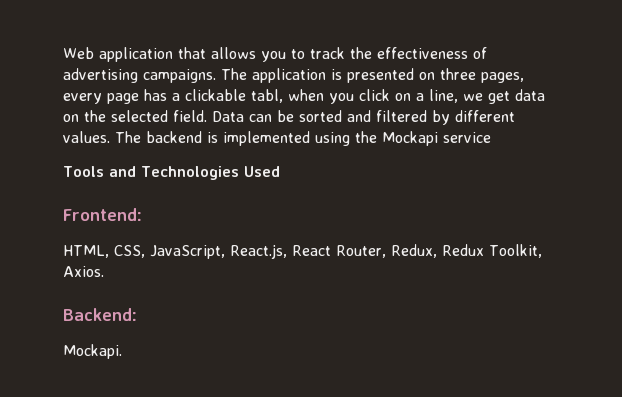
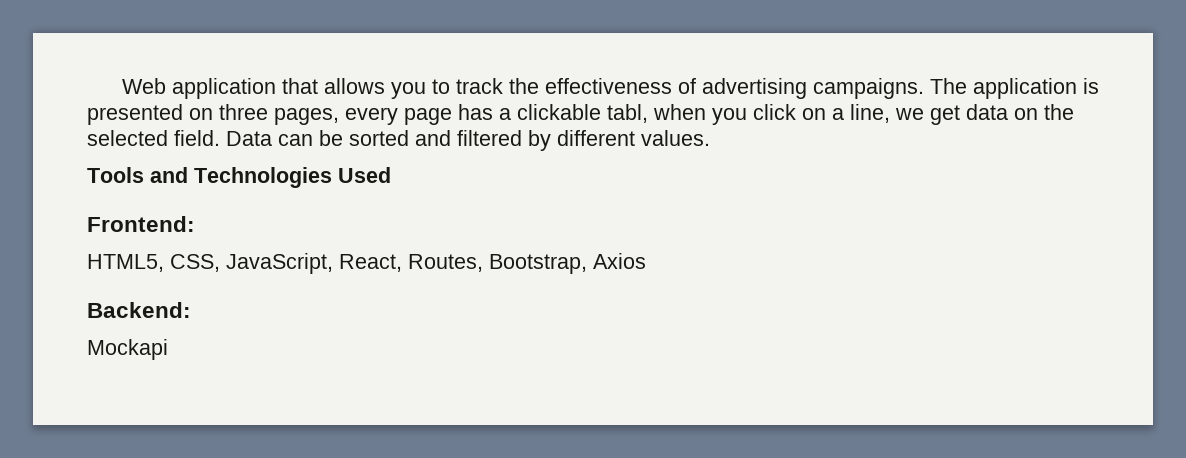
[115,131,491,146] The backend is implemented using the Mockapi service -> (710, 138) none
[63,245,109,258] HTML, -> [87,254,164,272] HTML5,
[230,244,542,259] [63,266,104,277] React.js, React Router, Redux, Redux Toolkit, Axios. -> [339,253,646,274] React, Routes, Bootstrap, Axios
[63,344,122,359] Mockapi. -> [87,339,168,360] Mockapi

